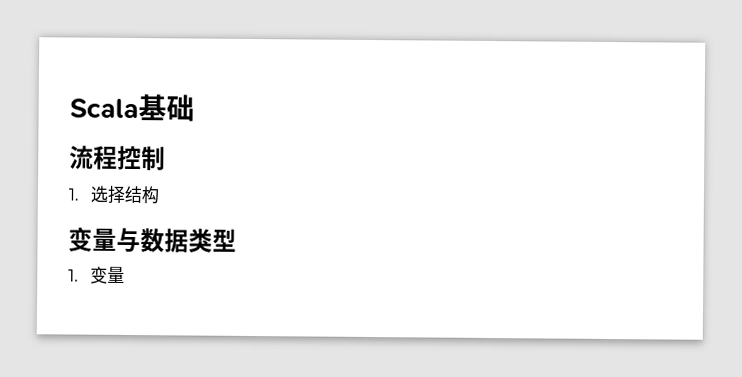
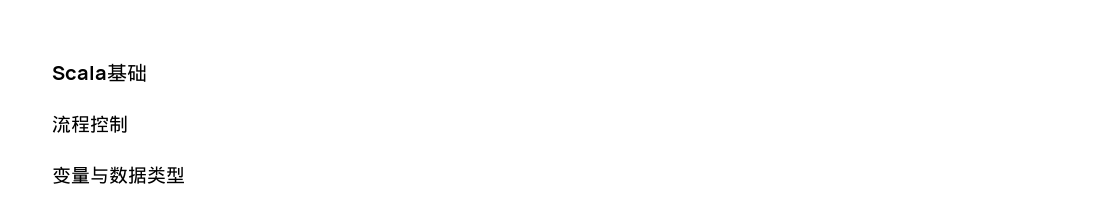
[68,185,160,205] // 1.选择结构 -> (128, 124) none
[68,266,125,284] // 1.变量 -> (185, 175) none

